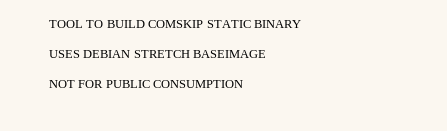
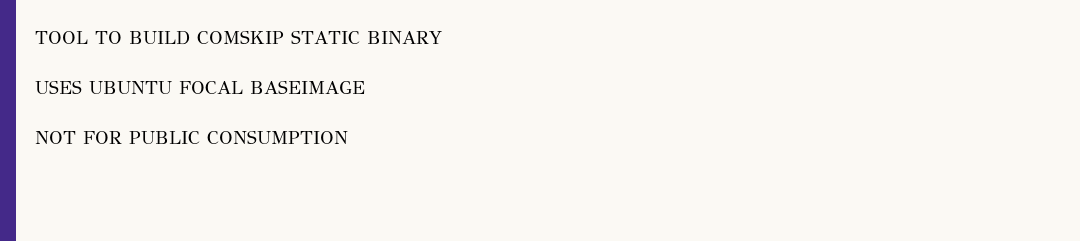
[83,50,190,58] DEBIAN STRETCH -> [89,81,243,94] UBUNTU FOCAL

